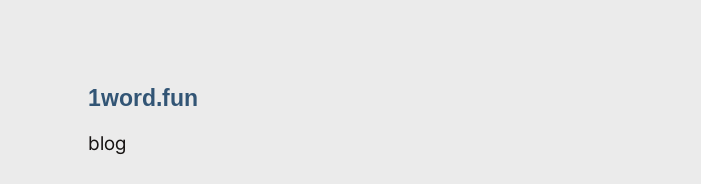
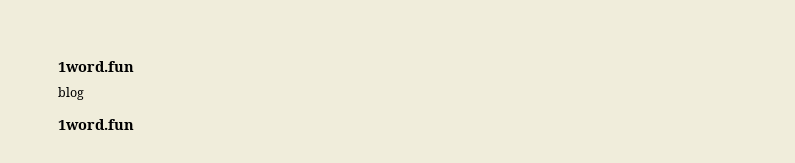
(126, 145) none -> [58,119,134,130] // 1word.fun

